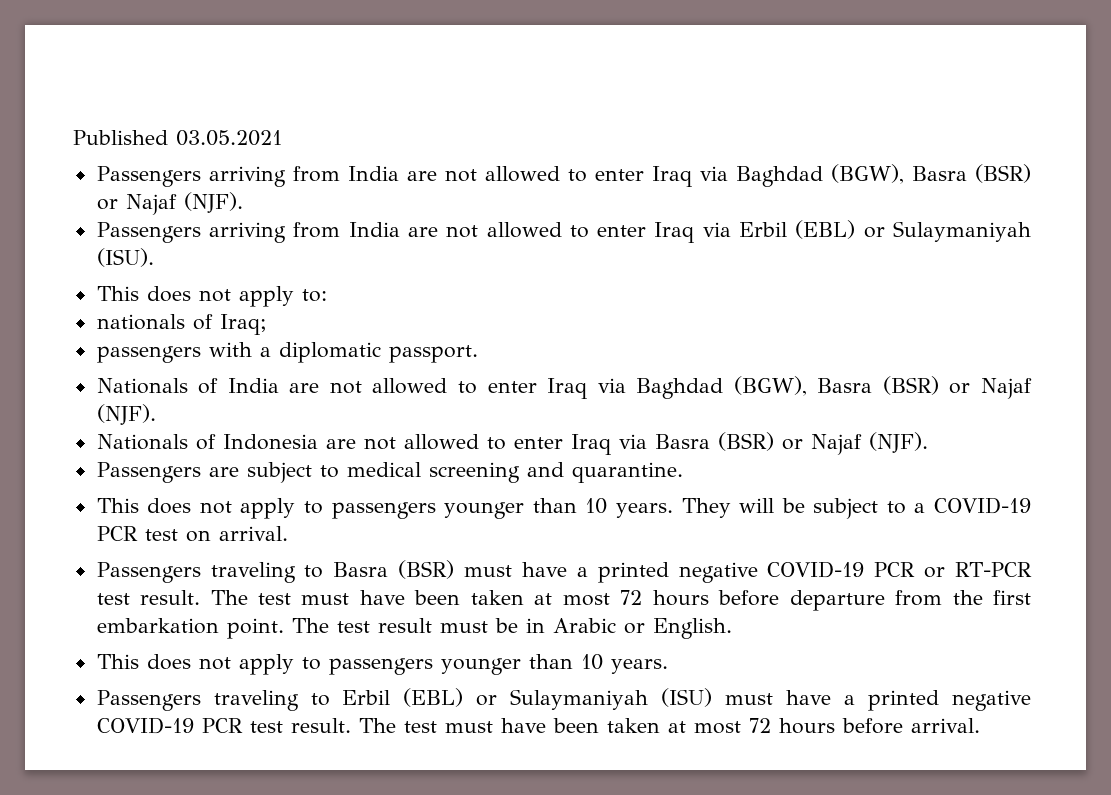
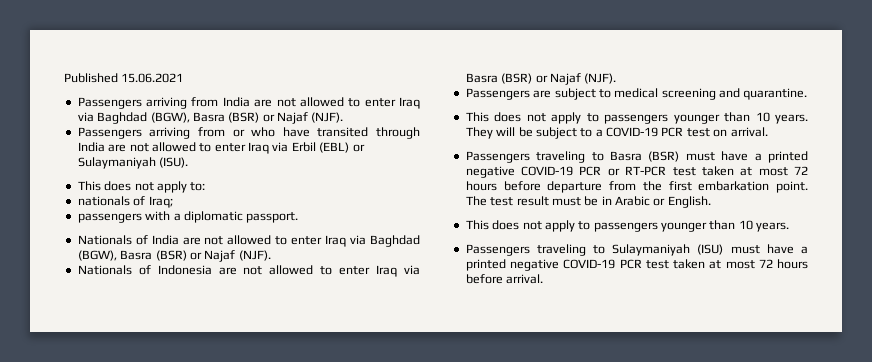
[176,130,282,146] 03.05.2021 -> [121,73,184,83] 15.06.2021
(341, 230) none -> [232,127,420,139] or who have transited through
[140,590,461,605] result. The test must have been -> (696, 171) none
[342,688,498,707] Erbil (EBL) or -> (606, 249) none
[290,718,599,733] result. The test must have been -> (669, 264) none

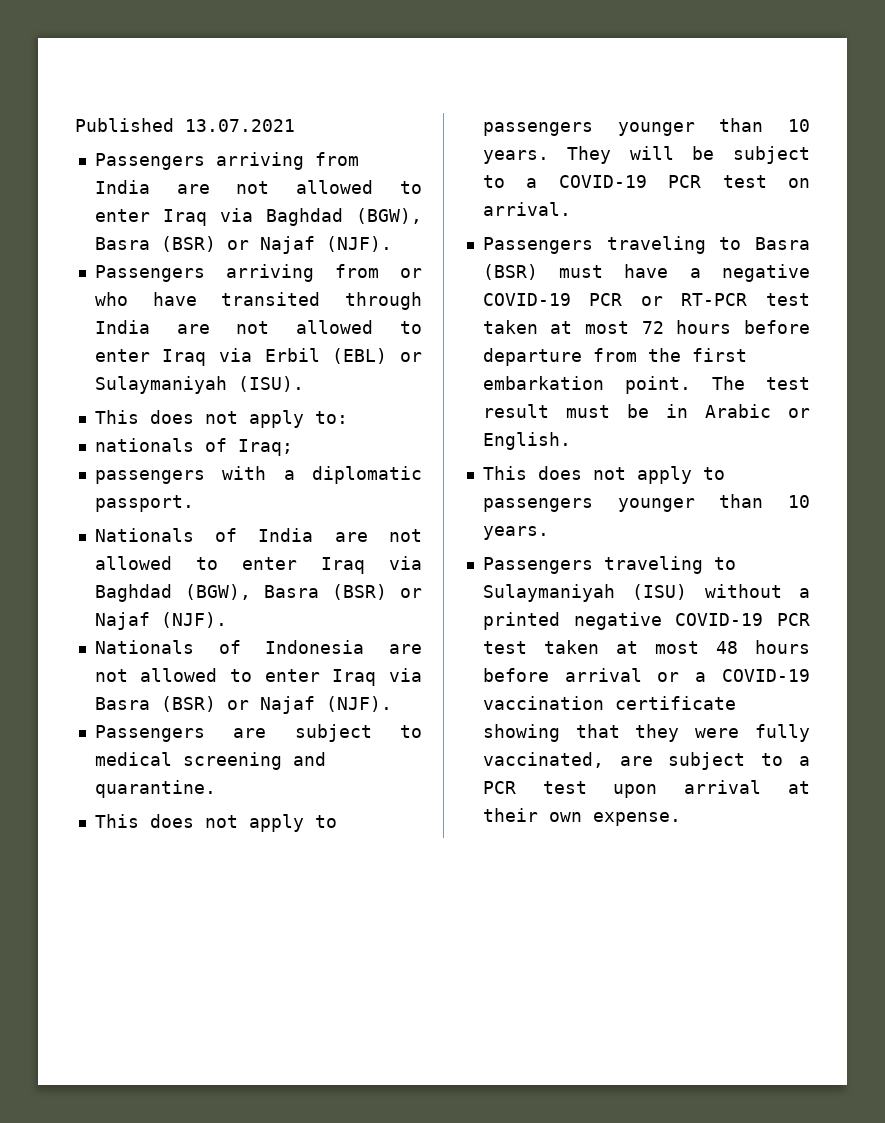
[121,73,184,83] 15.06.2021 -> [185,119,295,132] 13.07.2021
[768,151,808,163] printed -> (701, 273) none
[730,244,794,254] must have -> [704,584,782,598] without
[758,259,808,269] [465,274,544,284] 72 hours before arrival. -> [715,640,810,654] [482,668,810,682] [482,696,736,710] [482,724,810,742] [482,752,810,770] [482,780,810,798] [482,808,681,826] 48 hours before arrival or a COVID-19 vaccination certificate showing that they were fully vaccinated, are subject to a PCR test upon arrival at their own expense.

